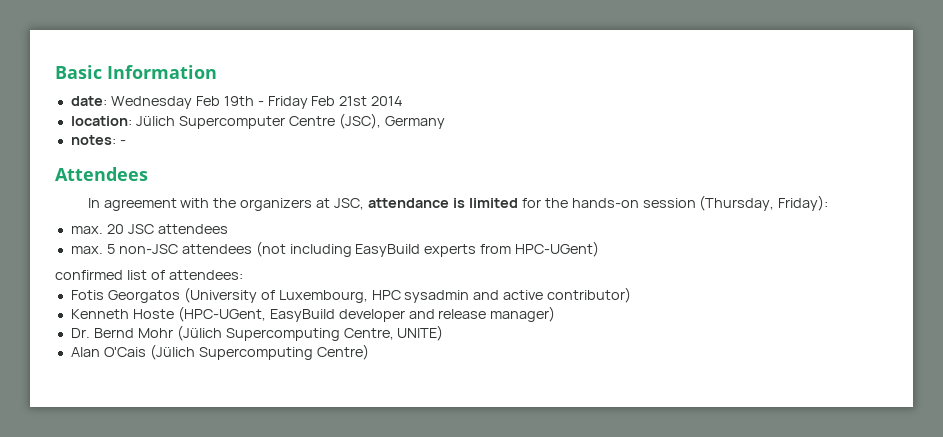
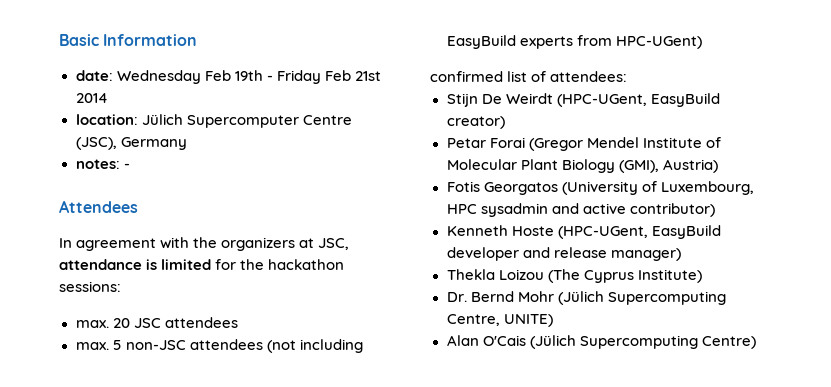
[571,195,829,211] hands-on session (Thursday, Friday): -> [268,259,345,270] [59,281,121,292] hackathon sessions:
(243, 275) none -> [446,93,720,107] [446,116,505,129] [446,137,721,151] [446,159,718,173] // Stijn De Weirdt (HPC-UGent, EasyBuild creator) // Petar Forai (Gregor Mendel Institute of Molecular Plant Biology (GMI), Austria)
(556, 314) none -> [446,269,702,283] // Thekla Loizou (The Cyprus Institute)

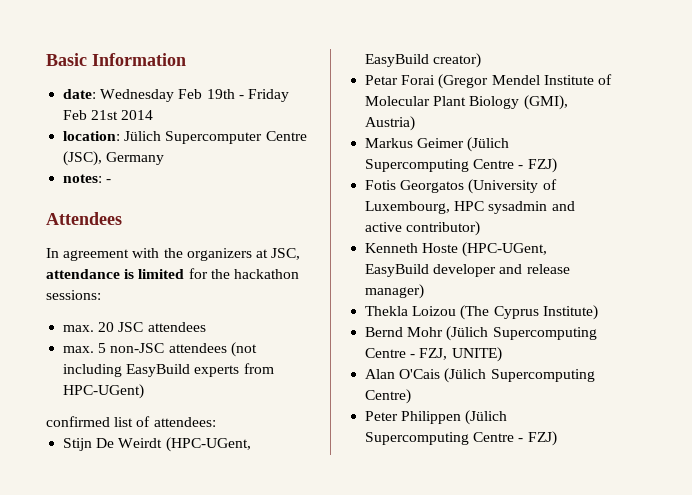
(718, 166) none -> [365,137,510,152] [365,158,557,173] // Markus Geimer (Jülich Supercomputing Centre - FZJ)
[446,292,467,302] Dr. -> (598, 312) none
[446,314,500,326] Centre, -> [365,348,448,360] Centre - FZJ,
(756, 342) none -> [365,410,508,425] [365,431,557,446] // Peter Philippen (Jülich Supercomputing Centre - FZJ)

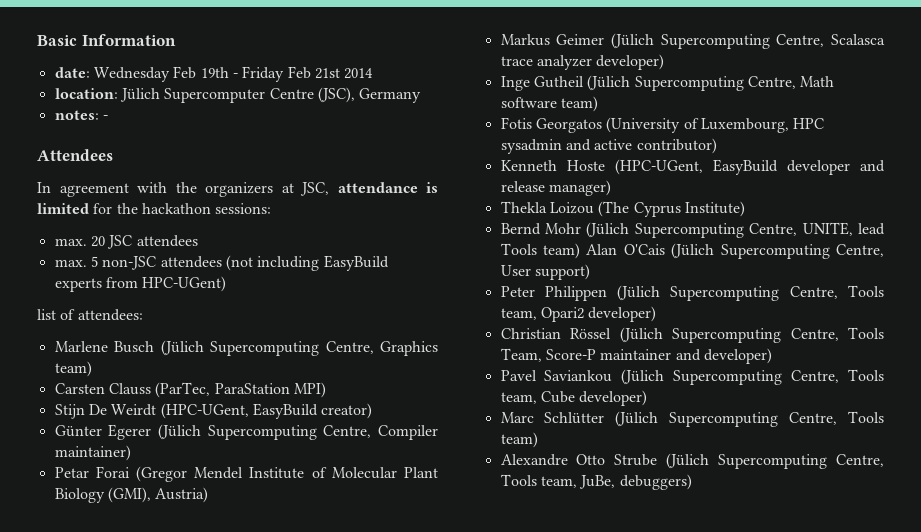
[46,416,110,427] confirmed -> (227, 284) none
(216, 422) none -> [54,340,438,356] [54,361,92,377] [54,382,326,398] // Marlene Busch (Jülich Supercomputing Centre, Graphics team) // Carsten Clauss (ParTec, ParaStation MPI)
(482, 60) none -> [54,424,438,440] [54,445,131,461] // Günter Egerer (Jülich Supercomputing Centre, Compiler maintainer)
[473,158,557,173] Centre - FZJ) -> [776,34,885,47] [500,54,665,70] [500,75,835,91] [500,96,598,112] Centre, Scalasca trace analyzer developer) // Inge Gutheil (Jülich Supercomputing Centre, Math software team)
[365,347,502,362] Centre - FZJ, UNITE) // -> [749,222,885,236] [500,243,580,259] Centre, UNITE, lead Tools team)
[365,389,412,404] Centre) -> [836,244,884,257] [500,264,590,280] Centre, User support)
[473,431,557,446] Centre - FZJ) -> [789,285,884,299] [500,306,657,322] [500,327,884,343] [500,348,772,364] [500,369,884,385] [500,390,648,406] [500,411,884,427] [500,432,538,448] [500,453,884,469] [500,474,692,490] Centre, Tools team, Opari2 developer) // Christian Rössel (Jülich Supercomputing Centre, Tools Team, Score-P maintainer and developer) // Pavel Saviankou (Jülich Supercomputing Centre, Tools team, Cube developer) // Marc Schlütter (Jülich Supercomputing Centre, Tools team) // Alexandre Otto Strube (Jülich Supercomputing Centre, Tools team, JuBe, debuggers)

